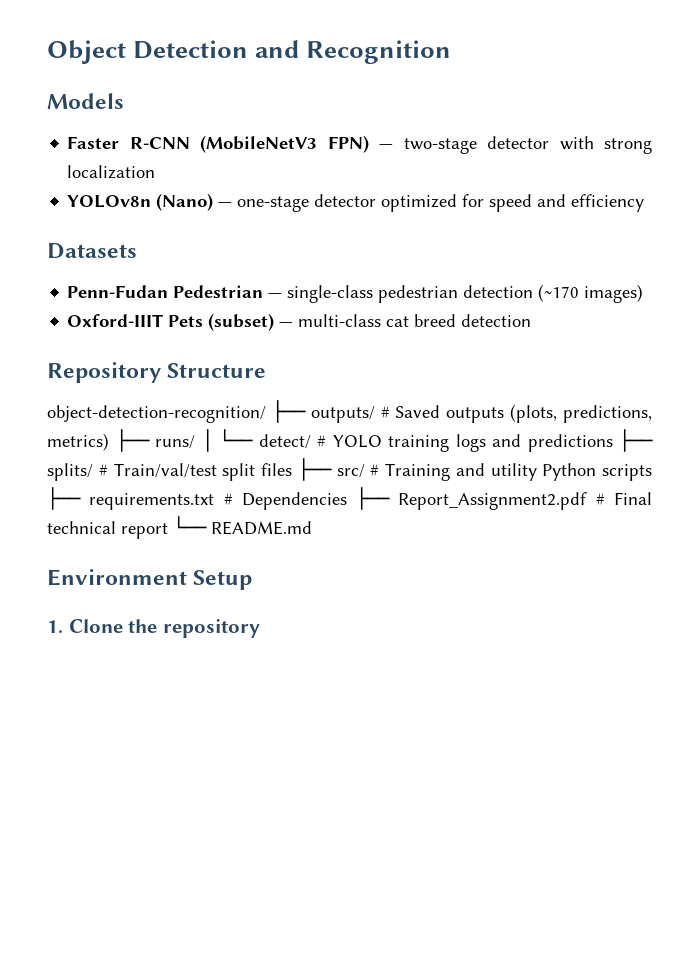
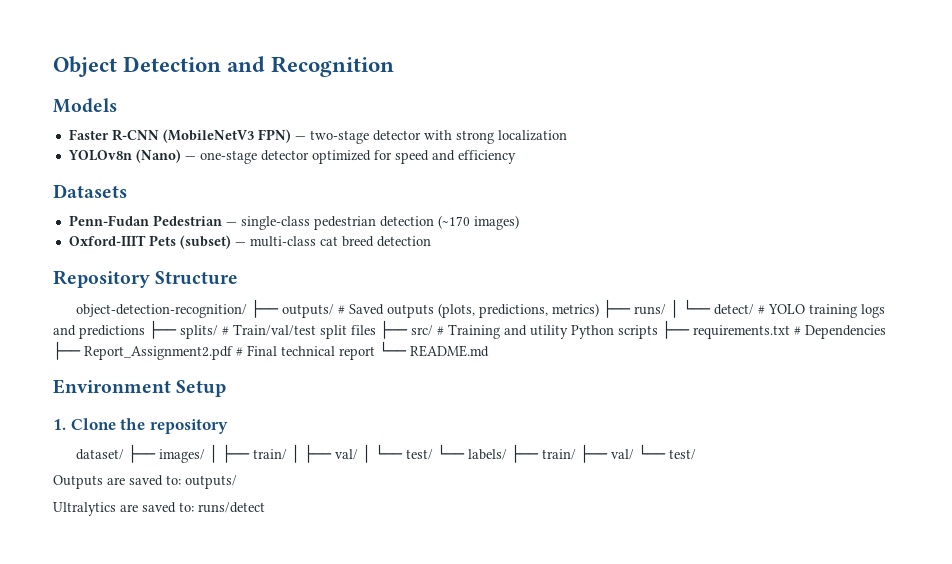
(260, 628) none -> [75,444,696,463] [53,475,237,489] [53,502,265,516] // dataset/ ├── images/ │ ├── train/ │ ├── val/ │ └── test/ └── labels/ ├── train/ ├── val/ └── test/ // Outputs are saved to: outputs/ // Ultralytics are saved to: runs/detect

